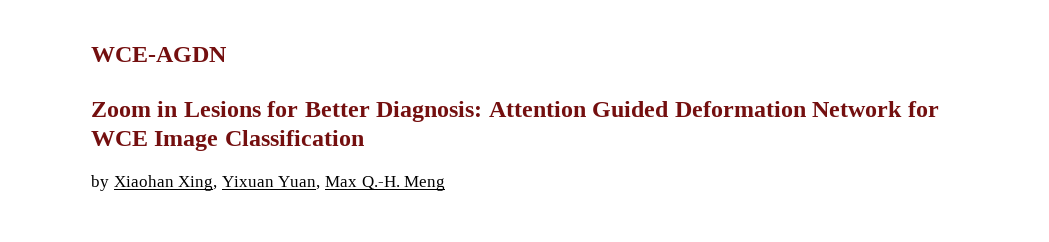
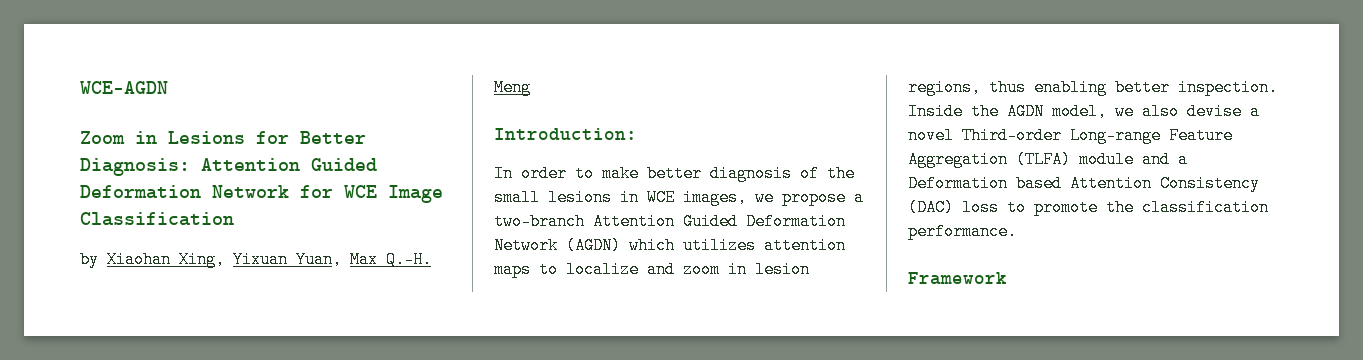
(446, 183) none -> [494,128,637,140] [494,165,855,182] [494,189,864,206] [494,213,846,230] [494,237,846,254] [494,261,810,278] [908,79,1278,96] [908,103,1260,120] [908,127,1233,144] [908,151,1188,168] [908,175,1260,192] [908,199,1269,216] [908,223,1017,240] [908,272,1007,285] // Introduction: // In order to make better diagnosis of the small lesions in WCE images, we propose a two-branch Attention Guided Deformation Network (AGDN) which utilizes attention maps to localize and zoom in lesion regions, thus enabling better inspection. Inside the AGDN model, we also devise a novel Third-order Long-range Feature Aggregation (TLFA) module and a Deformation based Attention Consistency (DAC) loss to promote the classification performance. // Framework

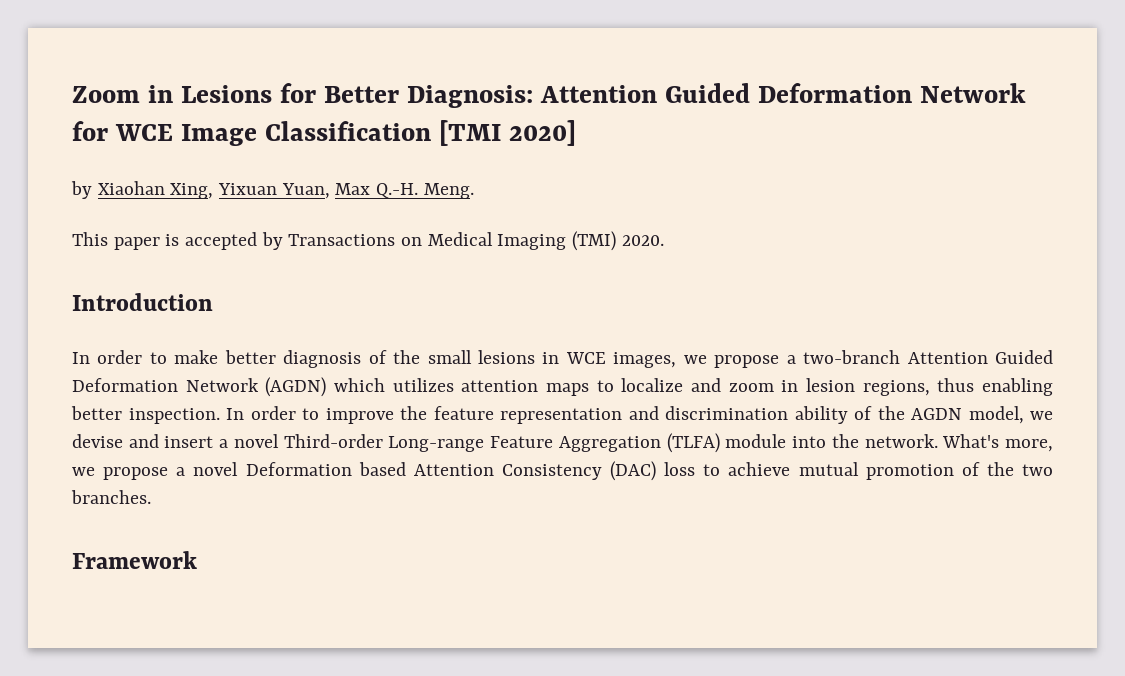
[80,81,168,94] WCE-AGDN // -> (72, 94) none
(234, 219) none -> [438,120,576,146] [TMI 2020]
[494,79,531,96] [494,128,637,140] Meng // Introduction: -> [423,183,474,199] [72,231,664,251] [72,293,213,311] Meng. // This paper is accepted by Transactions on Medical Imaging (TMI) 2020. // Introduction
[908,103,963,120] Inside -> [226,406,872,424] In order to improve the feature representation and discrimination ability of
[1142,103,1242,120] also devise -> [72,434,214,448] devise and insert
[1142,151,1188,168] and a -> [792,434,1053,452] [72,462,239,480] into the network. What's more, we propose a novel
[1034,199,1269,216] [908,223,1017,240] promote the classification performance. -> [728,462,1053,480] [71,490,151,504] achieve mutual promotion of the two branches.

